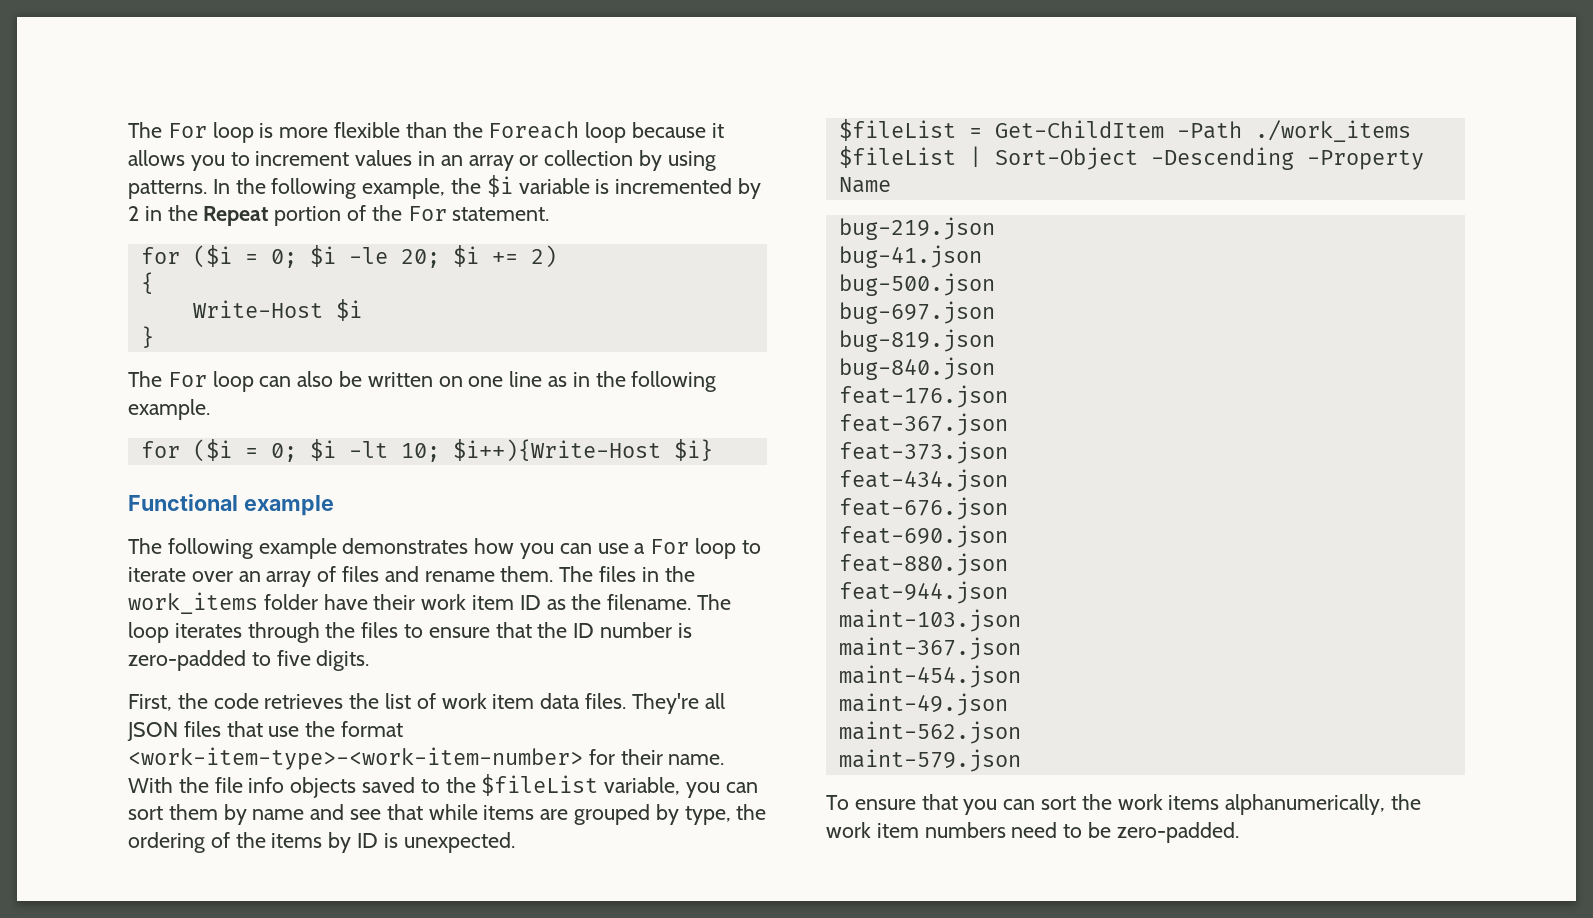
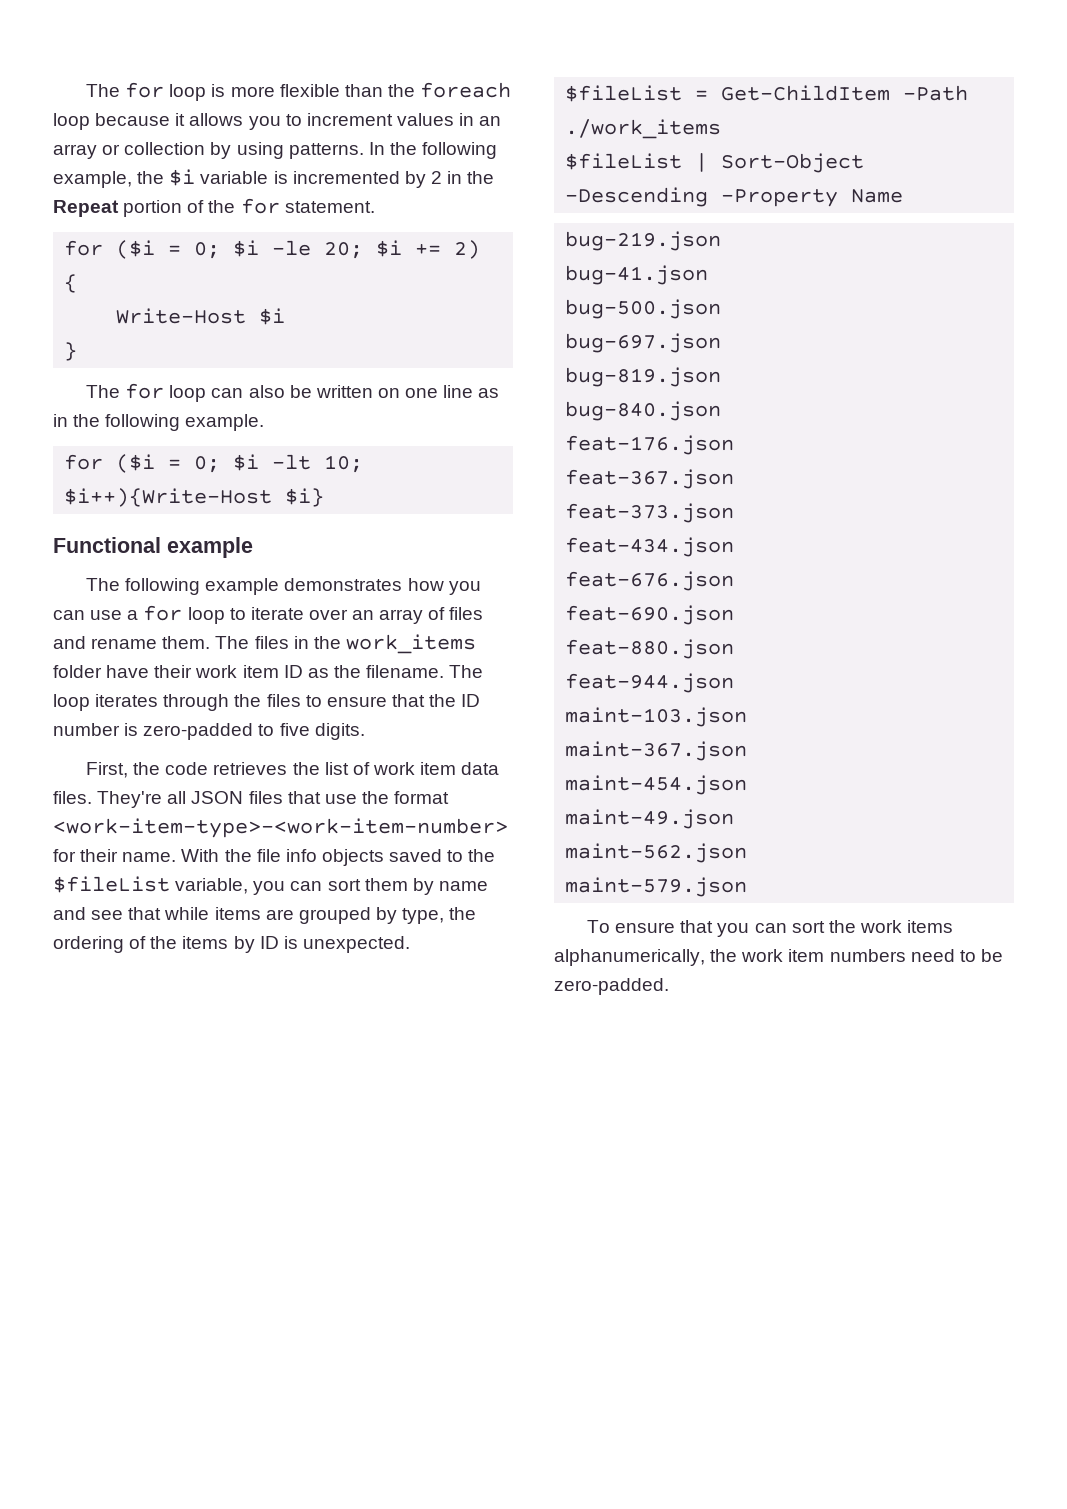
[128,122,207,138] The For -> [85,82,165,98] The for
[488,121,580,139] Foreach -> [420,82,512,98] foreach
[407,206,447,221] For -> [240,198,280,214] for
[167,372,207,387] For -> [125,383,165,399] for
[650,539,690,554] For -> [143,605,183,621] for

